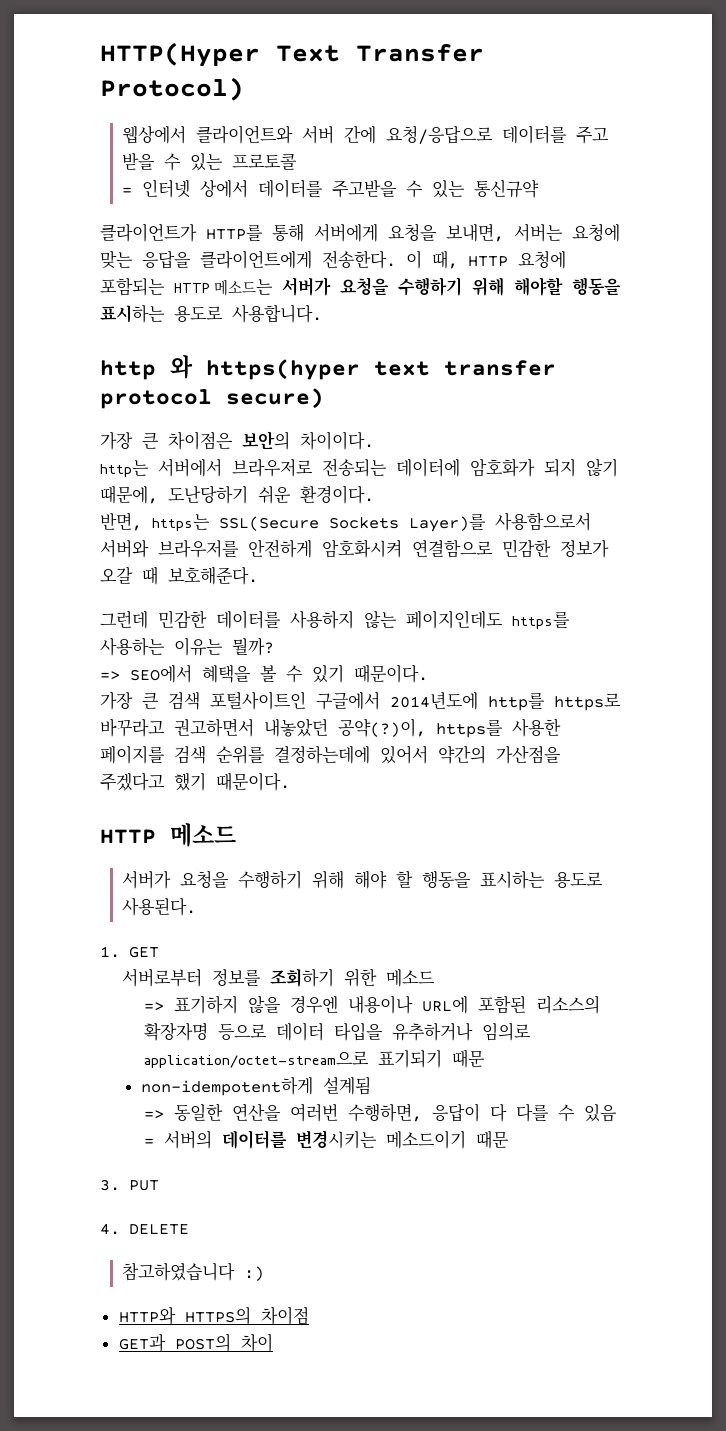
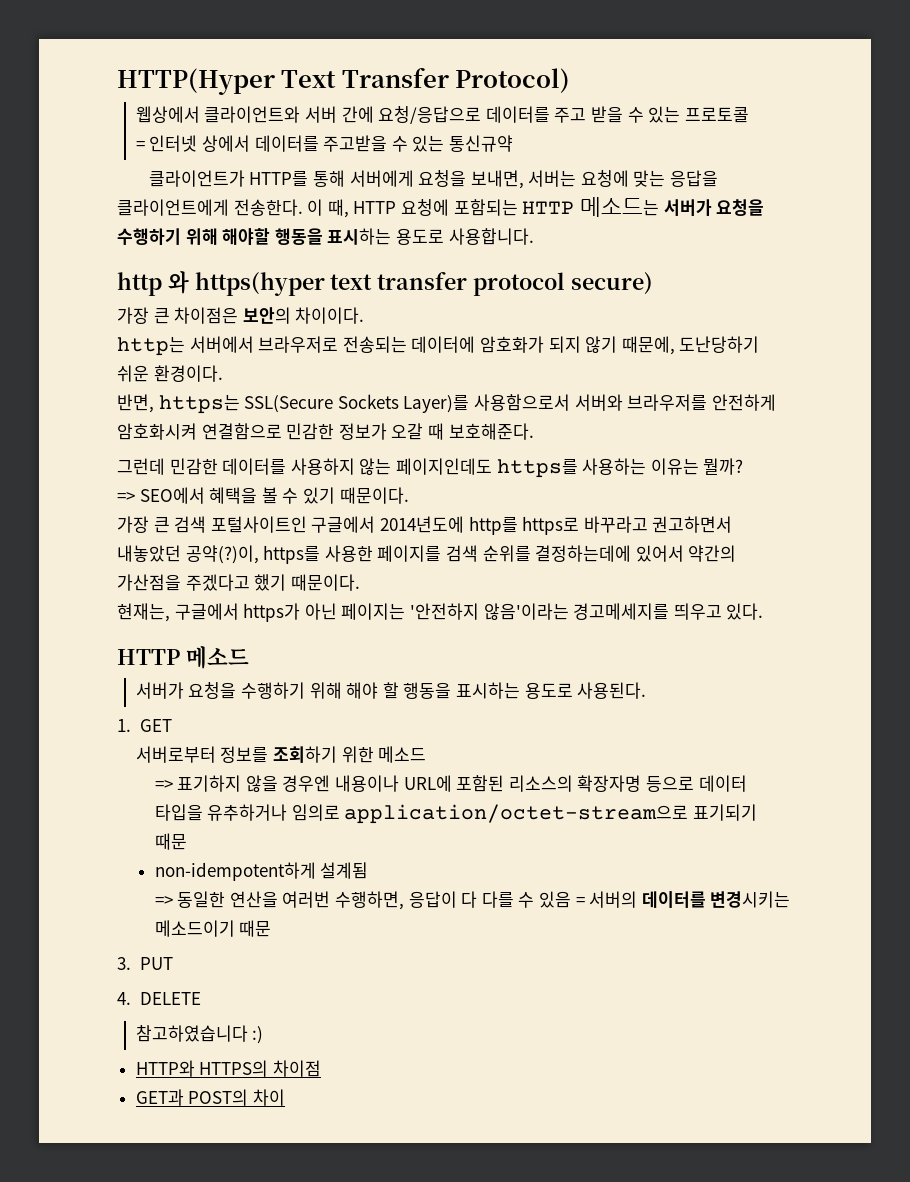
(290, 781) none -> [117,603,764,622] // 현재는, 구글에서 https가 아닌 페이지는 '안전하지 않음'이라는 경고메세지를 띄우고 있다.

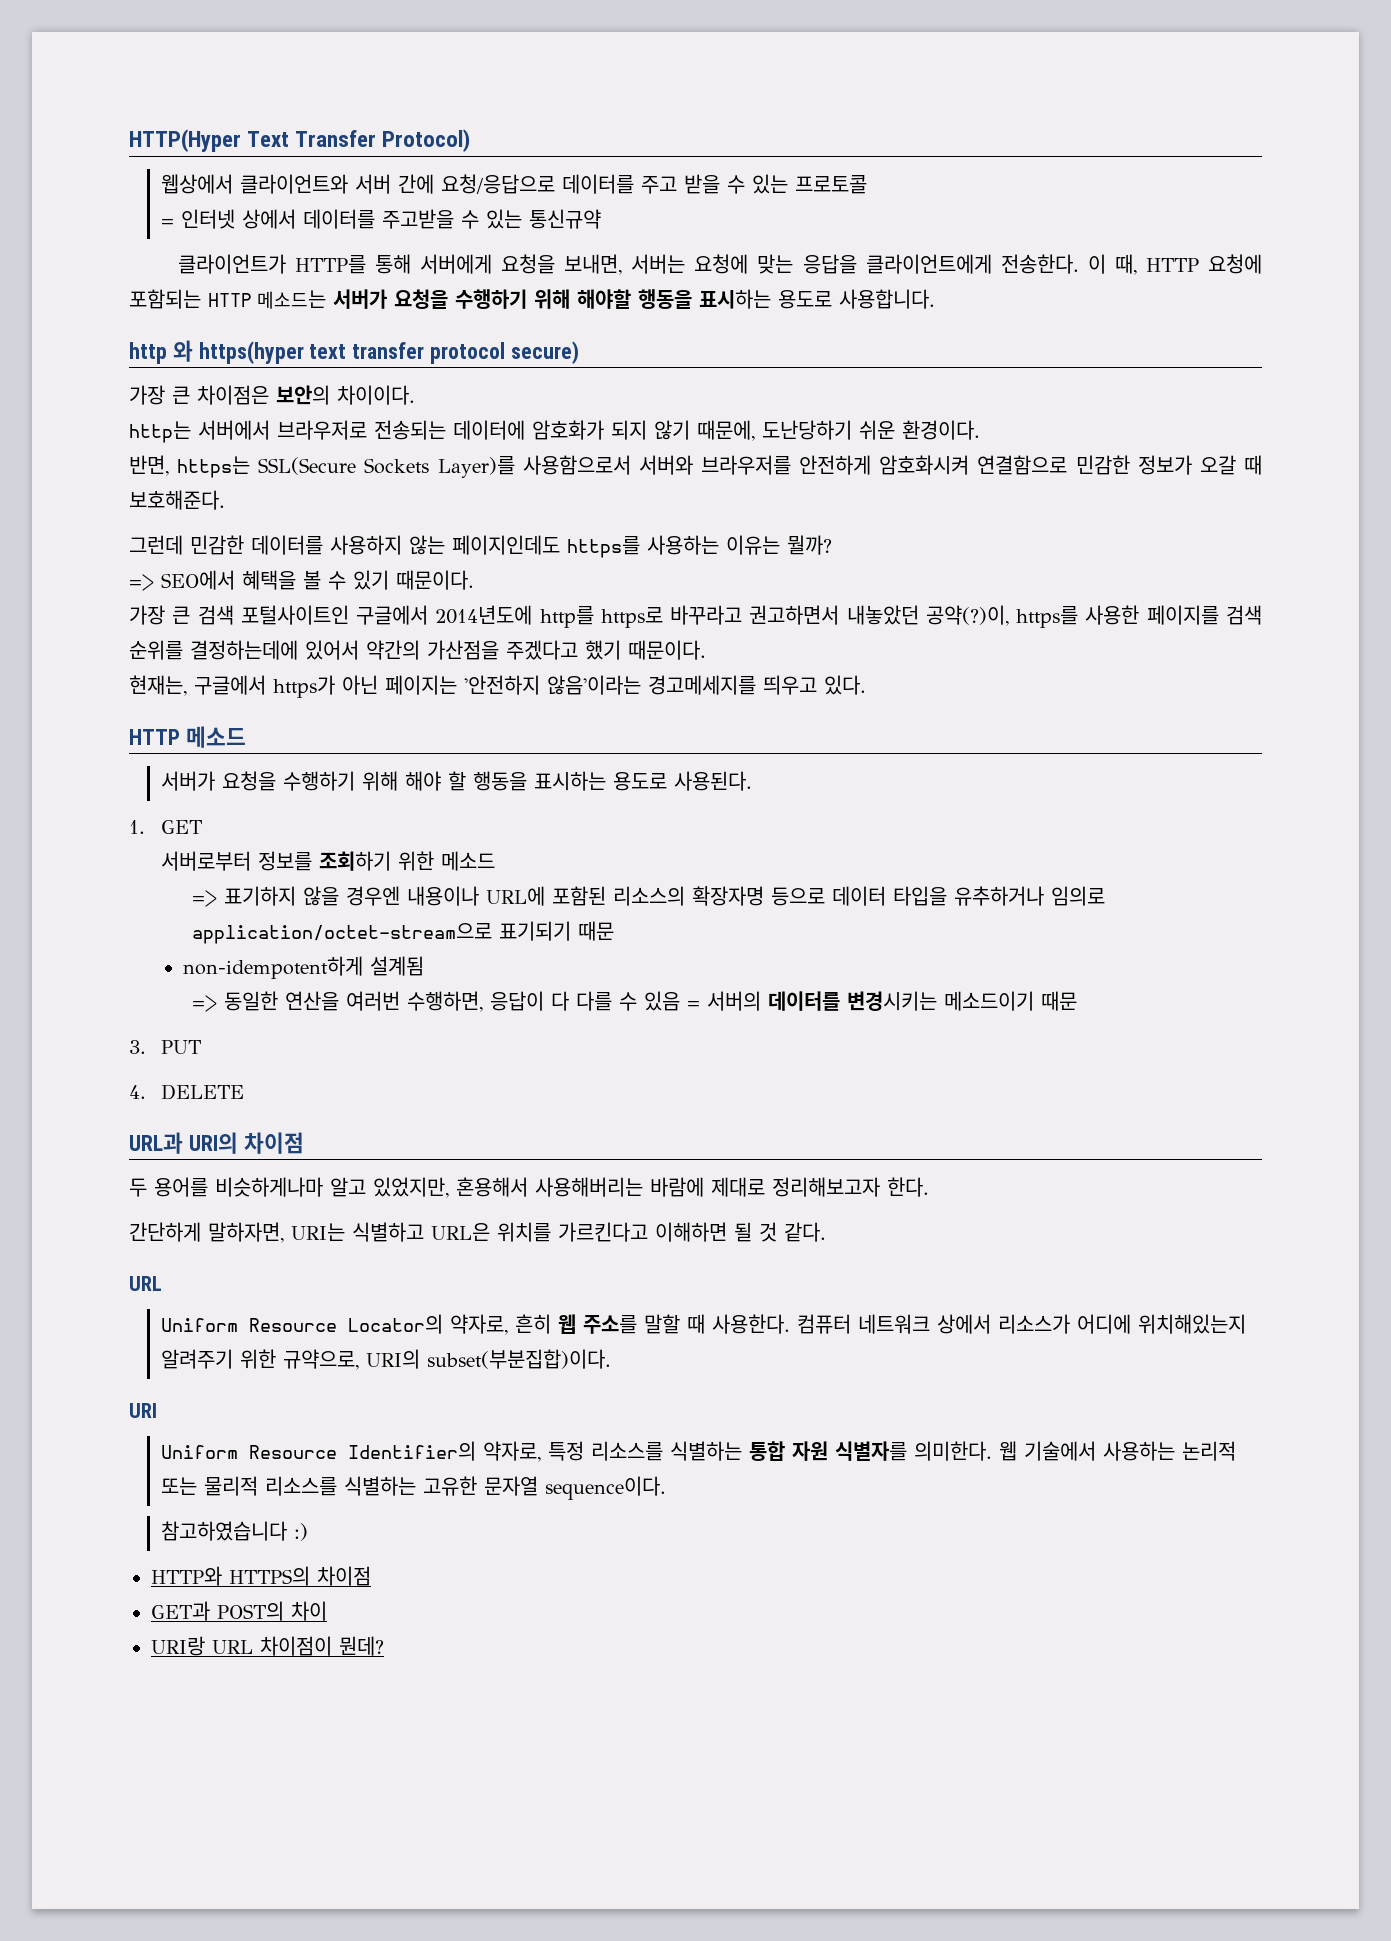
(201, 998) none -> [129,1132,304,1154] [129,1177,929,1198] [129,1222,826,1243] [129,1276,162,1291] [160,1314,1246,1335] [160,1349,611,1370] [129,1403,157,1418] [160,1441,1236,1462] [160,1476,666,1500] // URL과 URI의 차이점 // 두 용어를 비슷하게나마 알고 있었지만, 혼용해서 사용해버리는 바람에 제대로 정리해보고자 한다. // 간단하게 말하자면, URI는 식별하고 URL은 위치를 가르킨다고 이해하면 될 것 같다. // URL // Uniform Resource Locator의 약자로, 흔히 웹 주소를 말할 때 사용한다. 컴퓨터 네트워크 상에서 리소스가 어디에 위치해있는지 알려주기 위한 규약으로, URI의 subset(부분집합)이다. // URI // Uniform Resource Identifier의 약자로, 특정 리소스를 식별하는 통합 자원 식별자를 의미한다. 웹 기술에서 사용하는 논리적 또는 물리적 리소스를 식별하는 고유한 문자열 sequence이다.
(285, 1097) none -> [151,1636,384,1656] // URI랑 URL 차이점이 뭔데?

